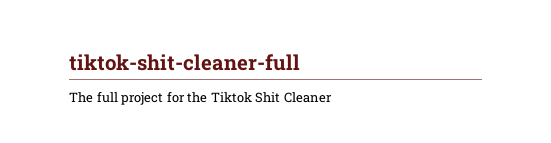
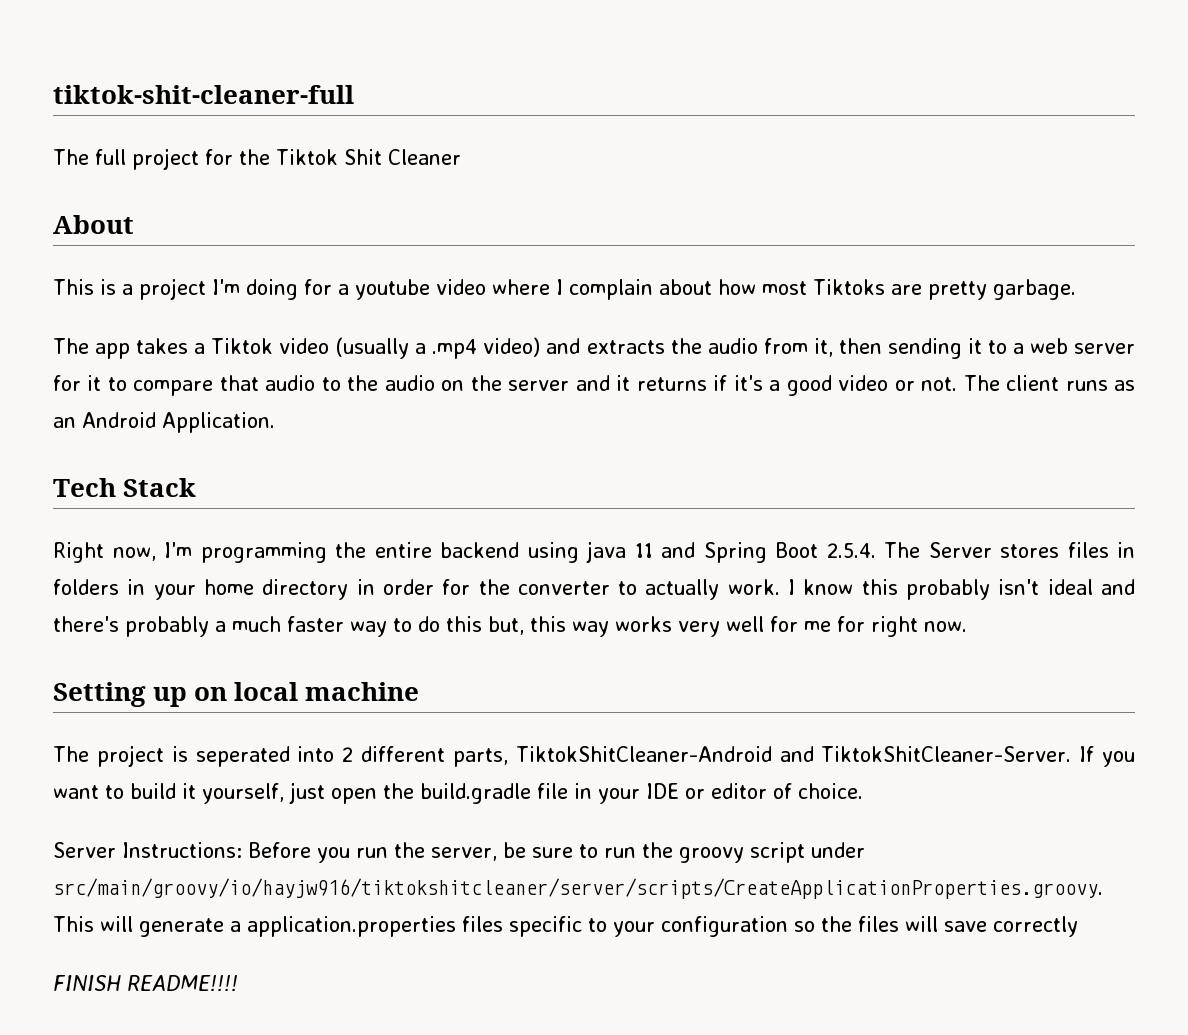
(332, 97) none -> [53,215,134,234] [53,278,1076,300] [53,337,1135,359] [53,375,1136,396] [53,412,275,433] [53,478,197,497] [53,541,1135,563] [53,579,1135,600] [53,616,967,637] [53,682,420,707] [53,745,1135,767] [53,782,863,804] [53,842,865,863] [53,878,1103,899] [53,916,1078,937] [53,975,238,991] // About // This is a project I'm doing for a youtube video where I complain about how most Tiktoks are pretty garbage. // The app takes a Tiktok video (usually a .mp4 video) and extracts the audio from it, then sending it to a web server for it to compare that audio to the audio on the server and it returns if it's a good video or not. The client runs as an Android Application. // Tech Stack // Right now, I'm programming the entire backend using java 11 and Spring Boot 2.5.4. The Server stores files in folders in your home directory in order for the converter to actually work. I know this probably isn't ideal and there's probably a much faster way to do this but, this way works very well for me for right now. // Setting up on local machine // The project is seperated into 2 different parts, TiktokShitCleaner-Android and TiktokShitCleaner-Server. If you want to build it yourself, just open the build.gradle file in your IDE or editor of choice. // Server Instructions: Before you run the server, be sure to run the groovy script under src/main/groovy/io/hayjw916/tiktokshitcleaner/server/scripts/CreateApplicationProperties.groovy. This will generate a application.properties files specific to your configuration so the files will save correctly // FINISH README!!!!

